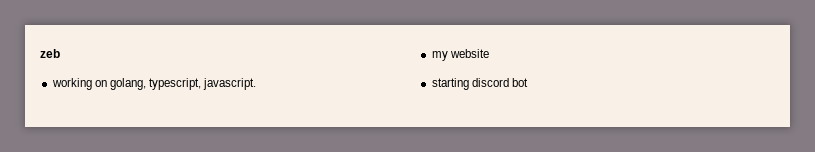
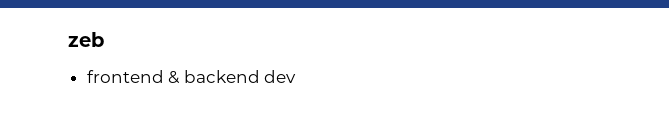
[51,78,257,90] [431,49,489,61] [431,78,528,90] working on golang, typescript, javascript. // my website // starting discord bot -> [86,70,297,84] frontend & backend dev

